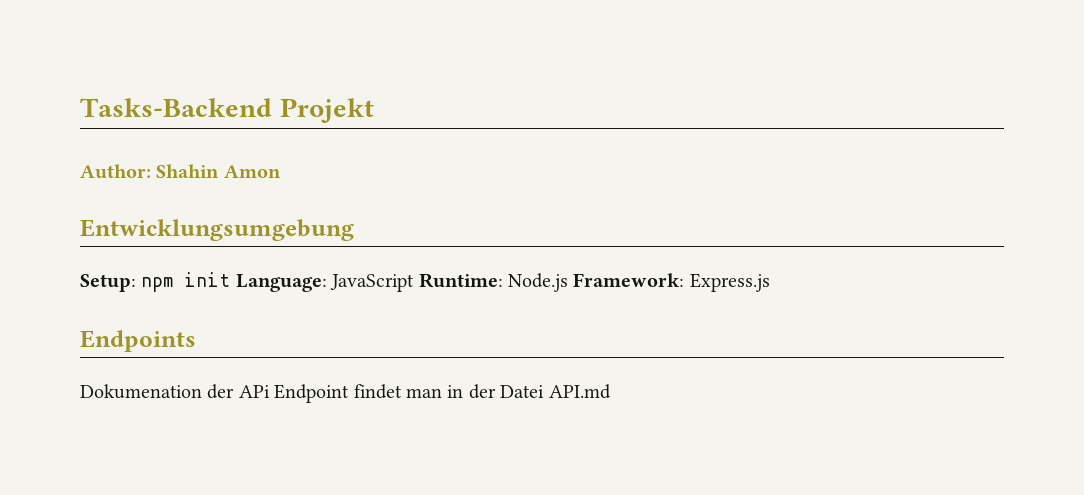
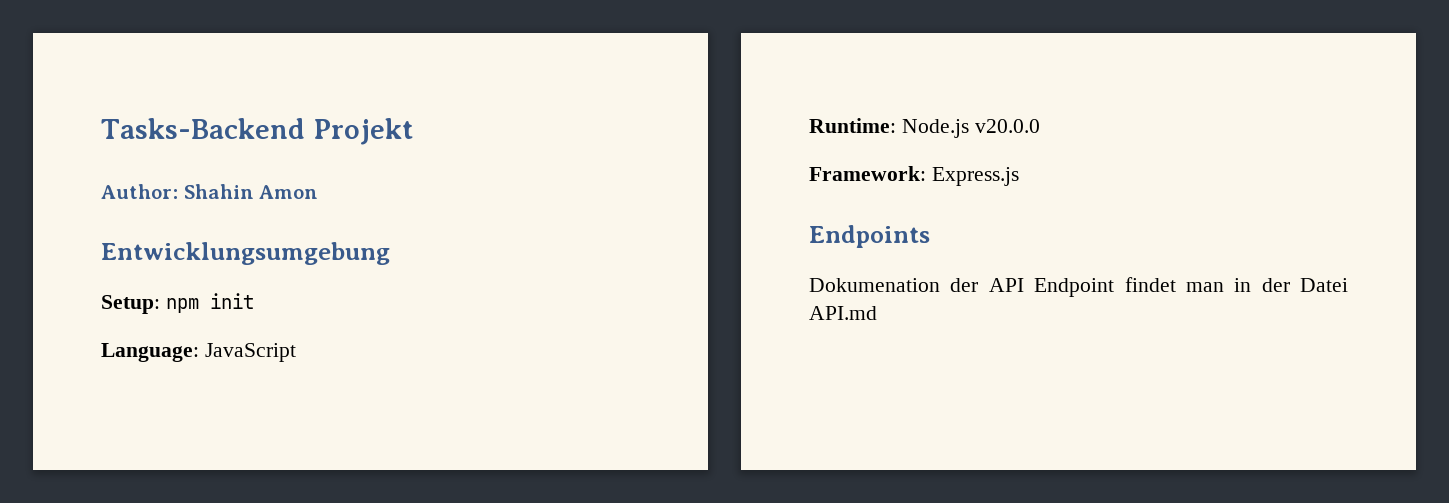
(231, 279) none -> (254, 301) //
(415, 283) none -> (296, 352) //
(568, 282) none -> [974,119,1040,133] v20.0.0 //
[238,385,270,398] APi -> [988,278,1024,292] API

